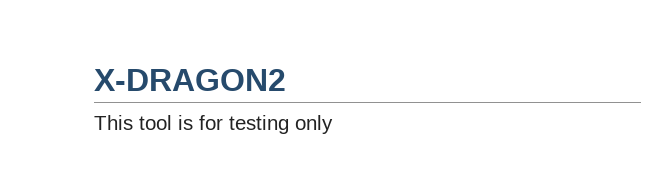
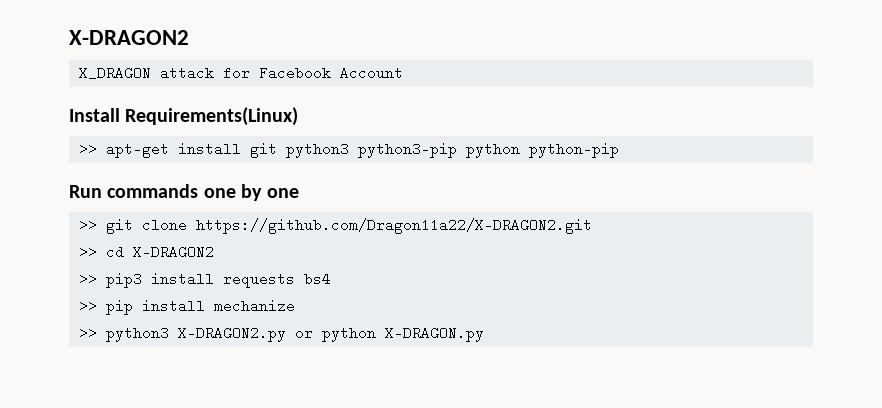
[94,69,286,91] [94,115,333,134] X-DRAGON2 // This tool is for testing only -> [69,30,189,45] [78,66,403,80] [69,107,299,126] [78,142,619,158] [69,184,299,201] [78,218,592,234] [78,245,214,259] [78,272,331,288] [78,299,295,315] [78,326,484,342] X-DRAGON2 // X_DRAGON attack for Facebook Account // Install Requirements(Linux) // >> apt-get install git python3 python3-pip python python-pip // Run commands one by one // >> git clone https://github.com/Dragon11a22/X-DRAGON2.git // >> cd X-DRAGON2 // >> pip3 install requests bs4 // >> pip install mechanize // >> python3 X-DRAGON2.py or python X-DRAGON.py

